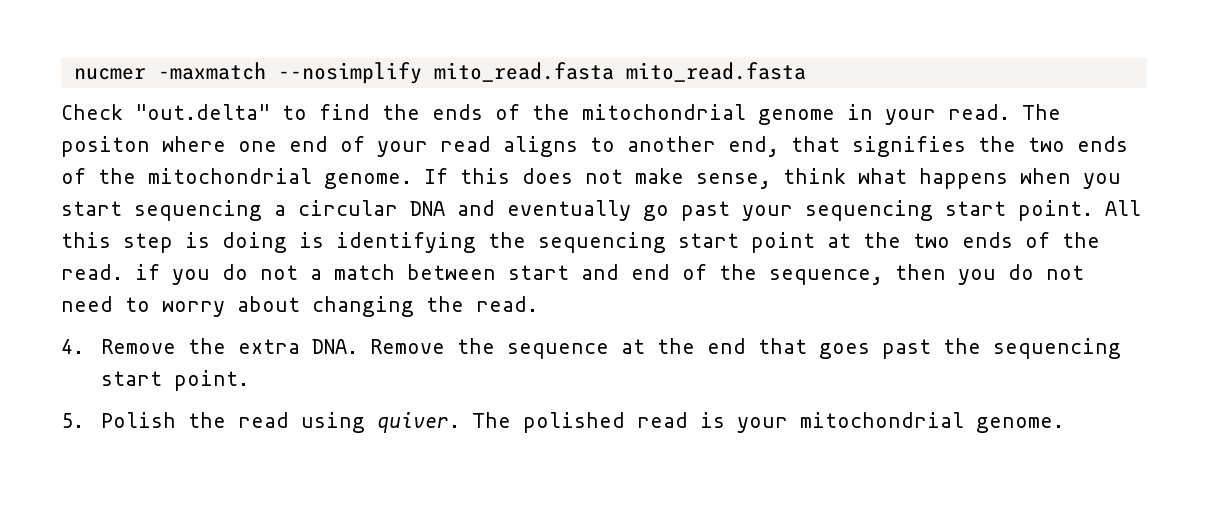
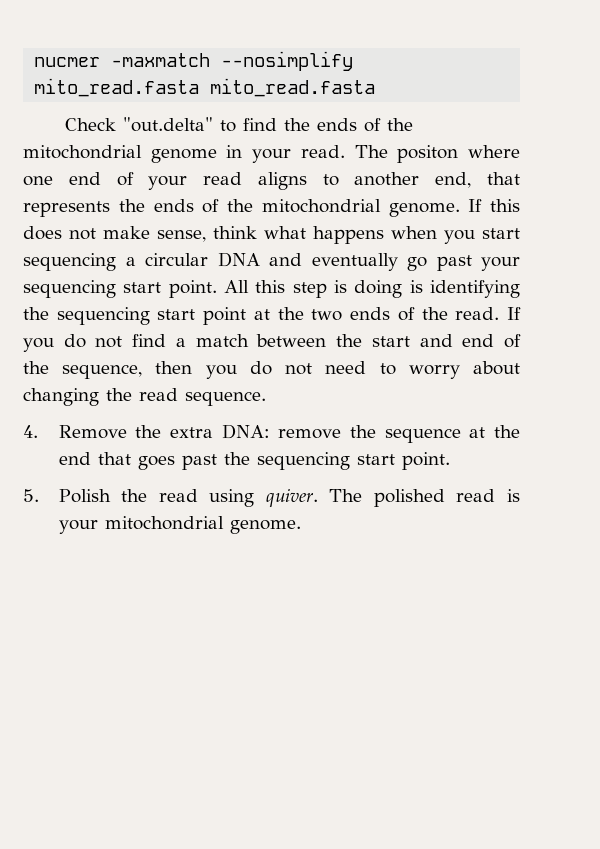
[852,136,1065,157] signifies the two -> [23,199,145,217] represents the
[135,264,298,285] if you do not -> [507,307,522,320] [23,334,167,352] If you do not find
(496, 272) none -> [336,334,363,347] the
[476,296,538,312] read. -> [139,388,266,406] read sequence.
[311,339,445,354] DNA. Remove -> [221,424,342,439] DNA: remove

